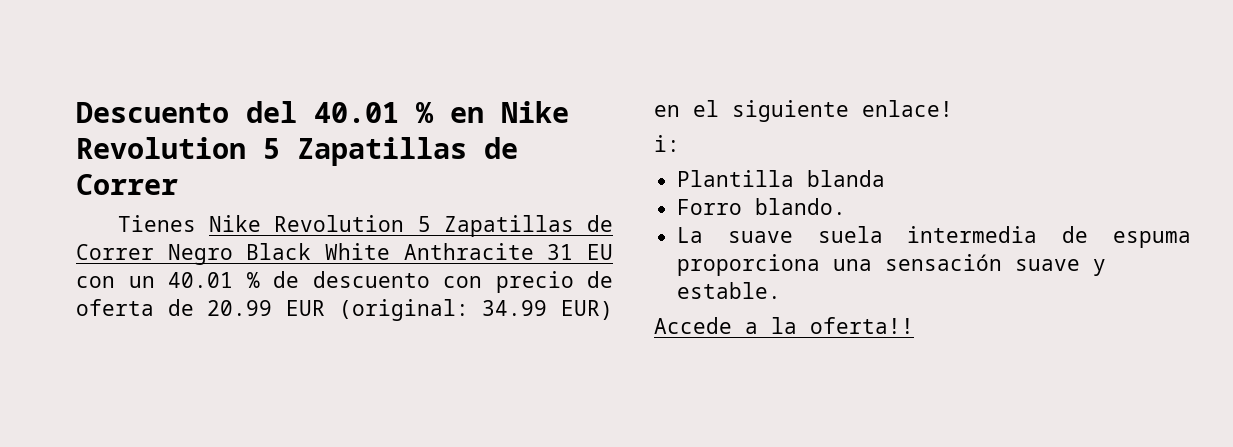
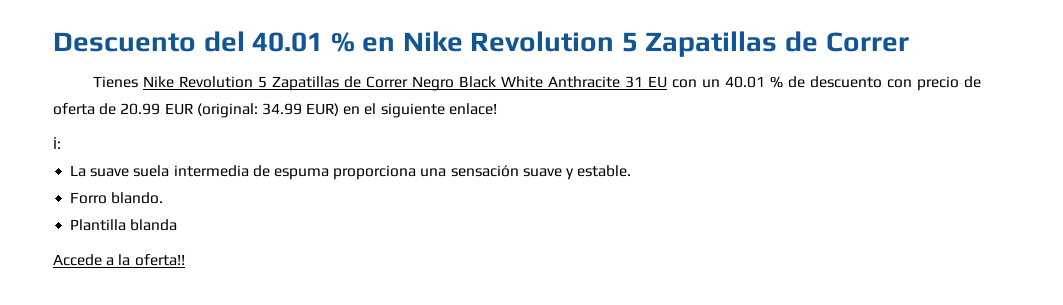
[677,170,886,187] [677,198,847,215] // Plantilla blanda // Forro blando. -> (61, 143) none
(782, 290) none -> [70,192,164,204] [70,219,178,231] // Forro blando. // Plantilla blanda

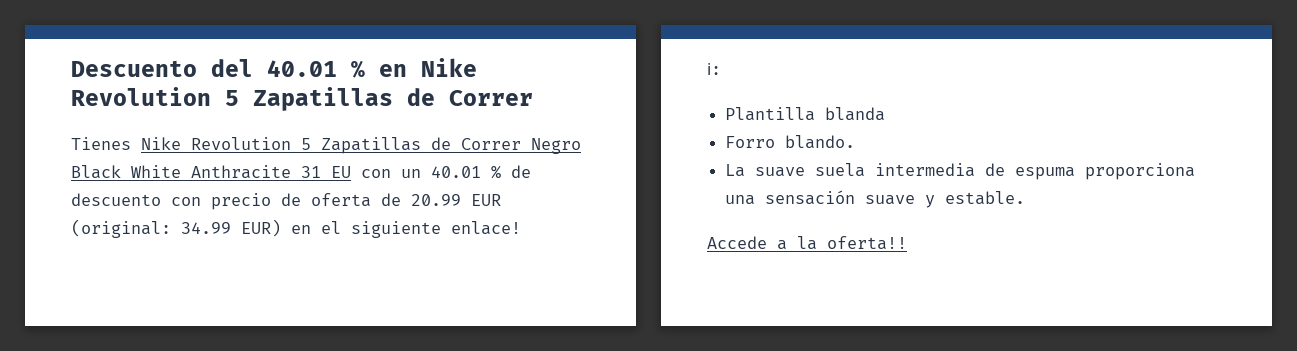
(61, 143) none -> [725,107,886,121] [725,135,856,149] // Plantilla blanda // Forro blando.
[70,192,164,204] [70,219,178,231] // Forro blando. // Plantilla blanda -> (1026, 198) none

